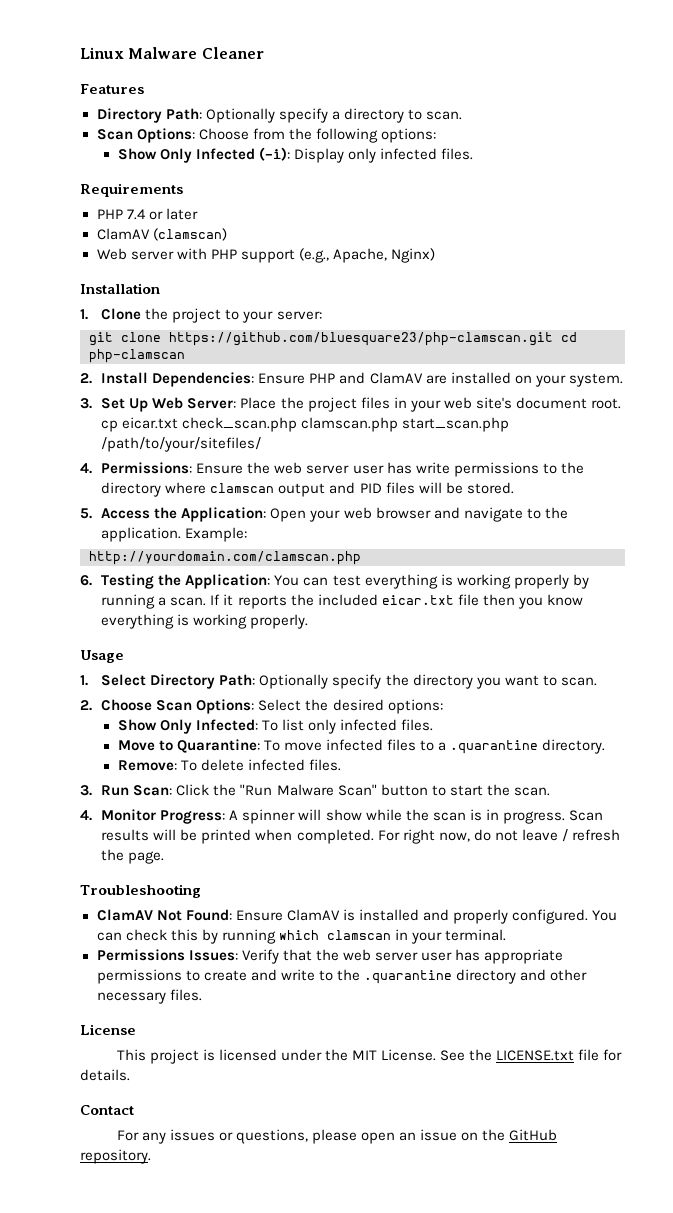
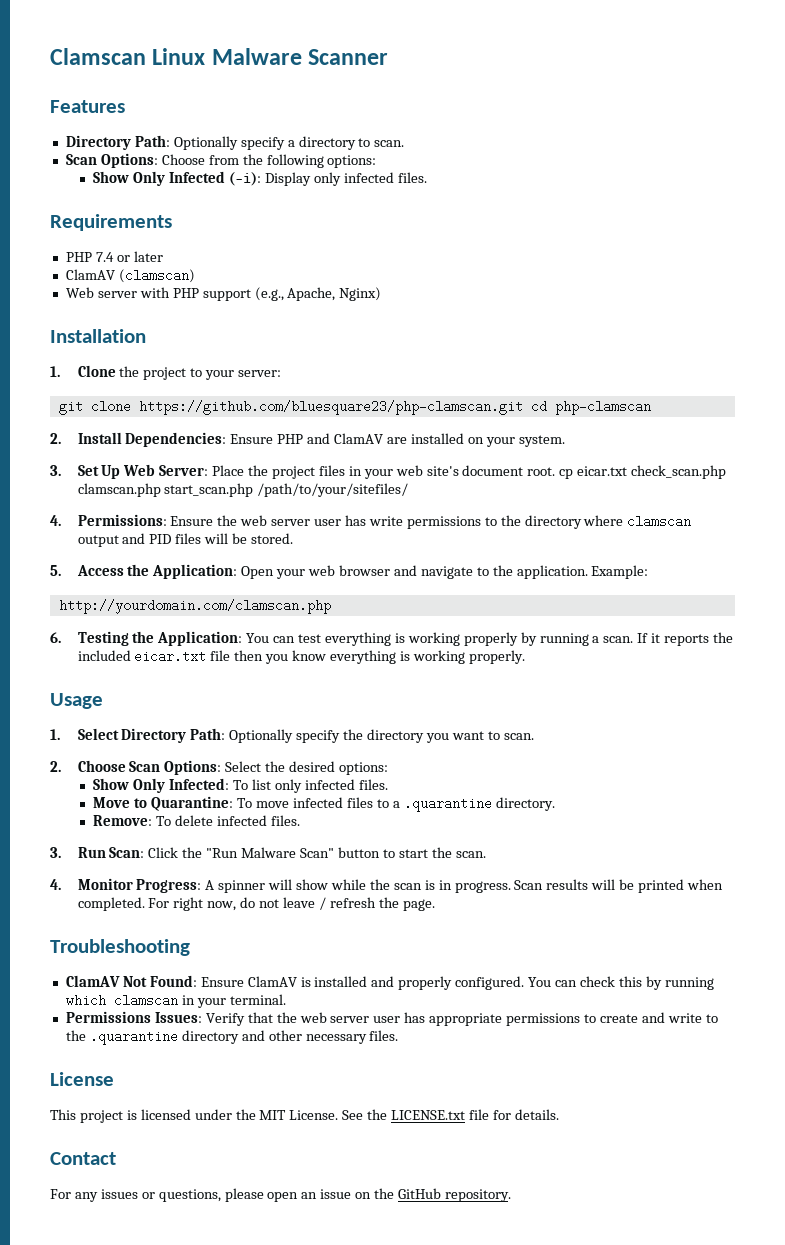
(80, 53) none -> [50,48,146,65] Clamscan
[201,47,264,59] Cleaner -> [308,49,389,65] Scanner

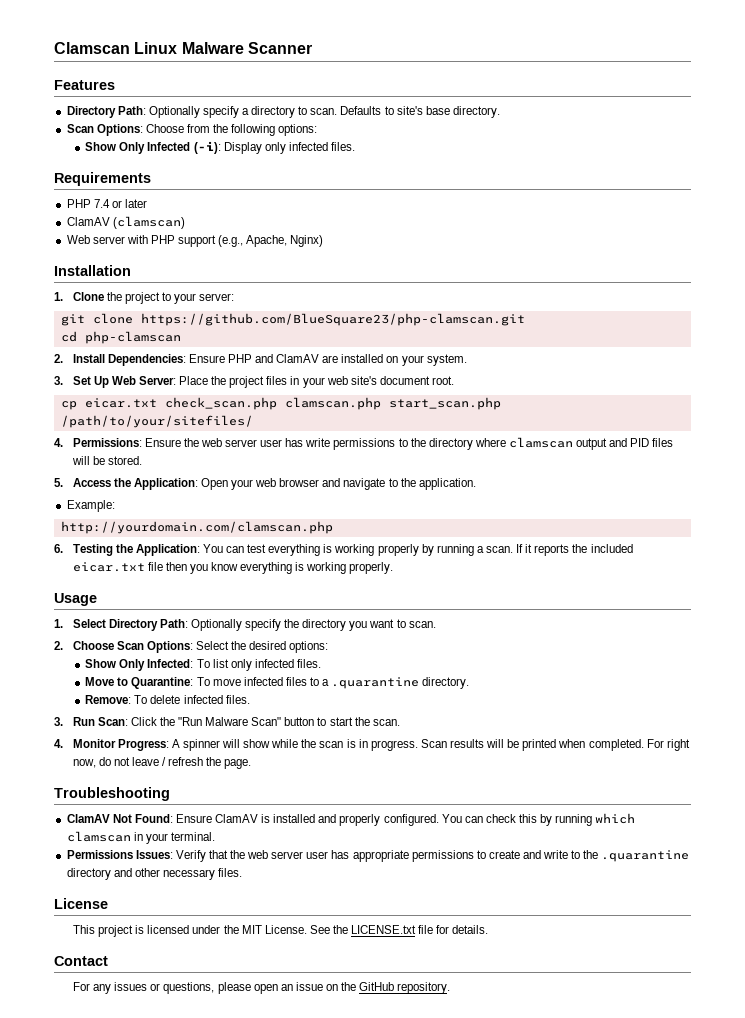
(405, 143) none -> [340,106,500,118] Defaults to site's base directory.
[138,400,523,415] https://github.com/bluesquare23/php-clamscan.git -> [140,313,525,326] https://github.com/BlueSquare23/php-clamscan.git //
(556, 471) none -> (454, 380) //
(588, 572) none -> (476, 484) //

